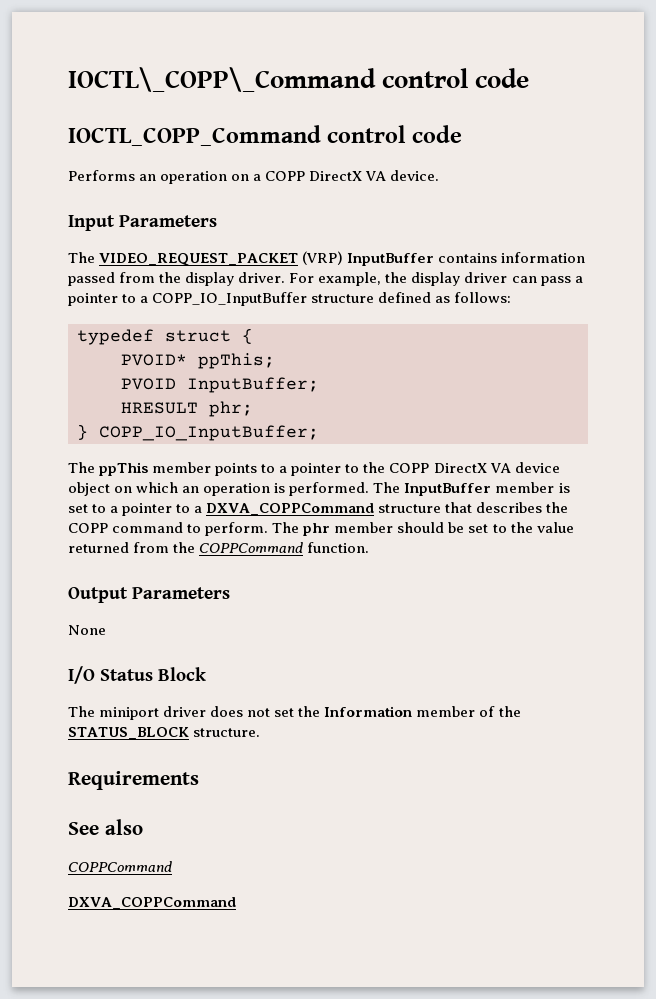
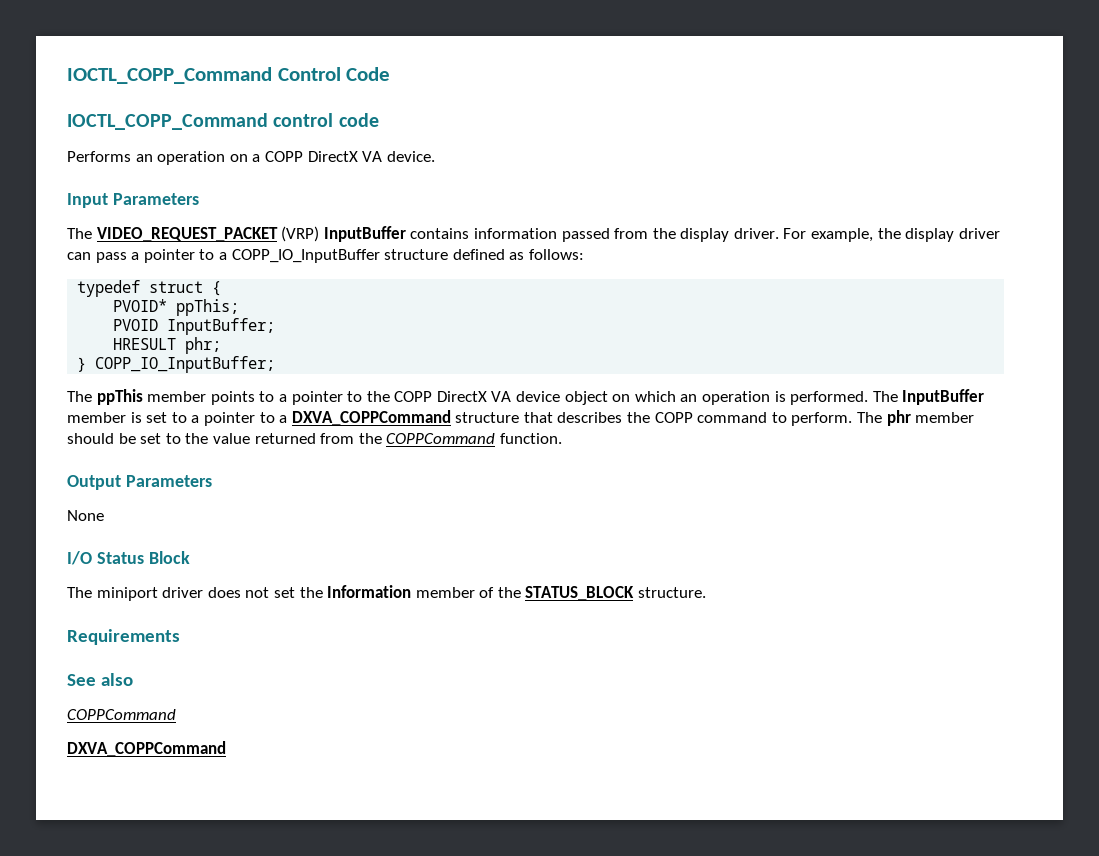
[68,67,530,92] IOCTL\_COPP\_Command control code -> [67,67,391,84] IOCTL_COPP_Command Control Code

